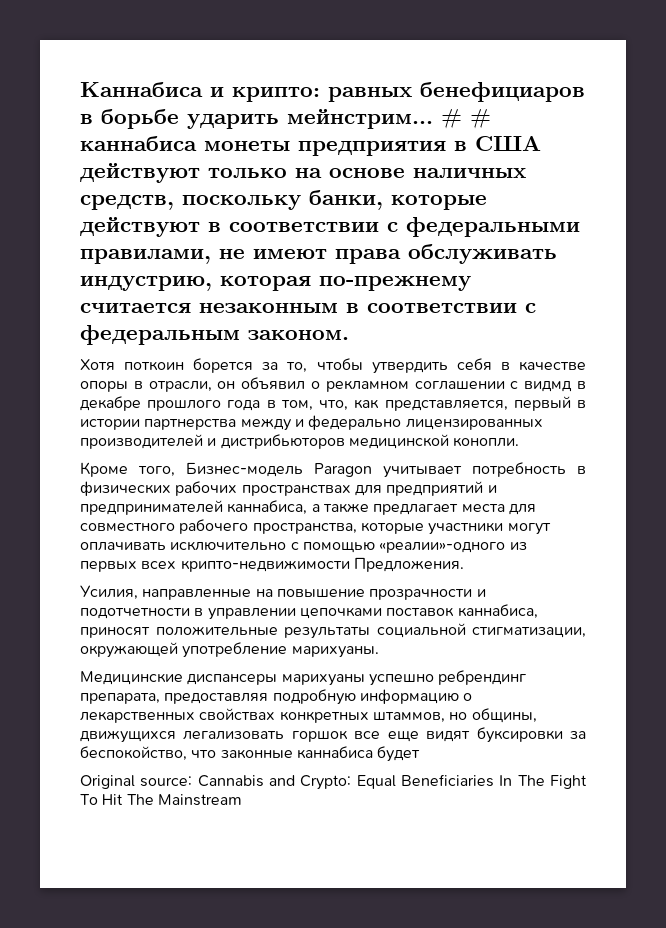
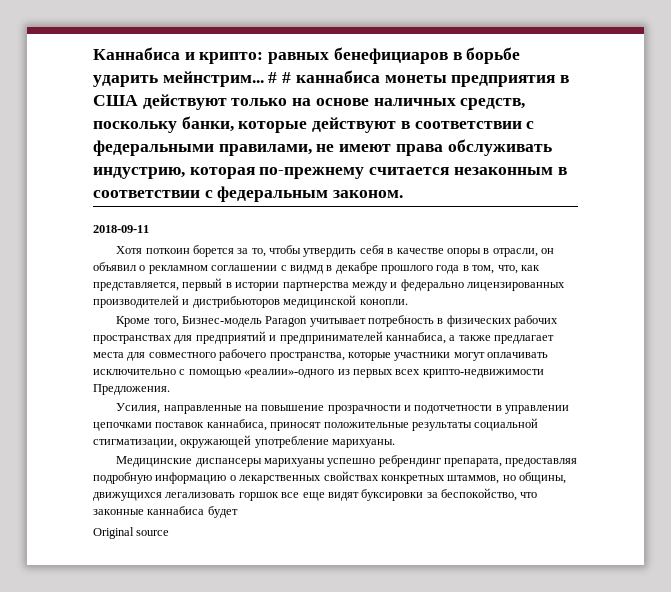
(349, 335) none -> [93,225,149,233] // 2018-09-11
[140,774,587,790] [80,794,242,806] source: Cannabis and Crypto: Equal Beneficiaries In The Fight To Hit The Mainstream -> [136,530,170,536] source

